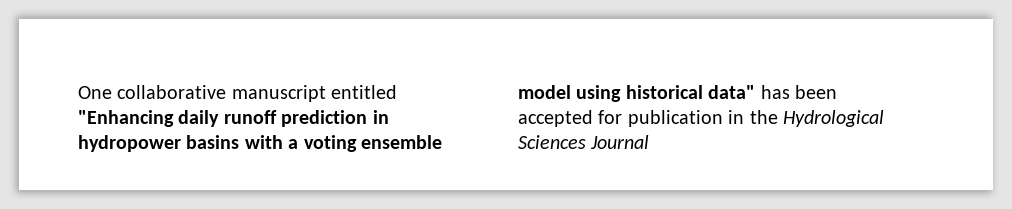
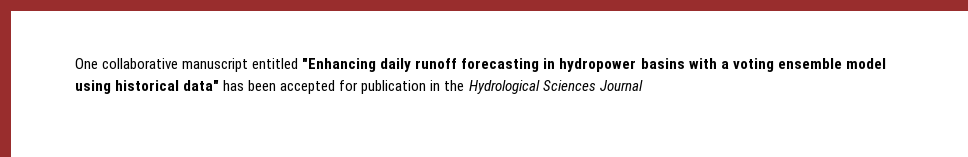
[281,110,368,127] prediction -> [461,58,540,72] forecasting

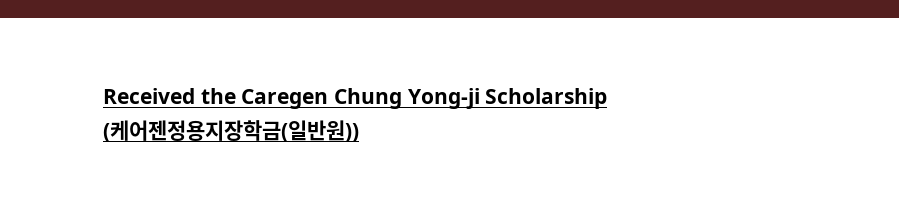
[75,58,886,72] [75,80,643,94] One collaborative manuscript entitled "Enhancing daily runoff forecasting in hydropower basins with a voting ensemble model using historical data" has been accepted for publication in the Hydrological Sciences Journal -> [103,88,608,109] [103,120,359,142] Received the Caregen Chung Yong-ji Scholarship (케어젠정용지장학금(일반원))

